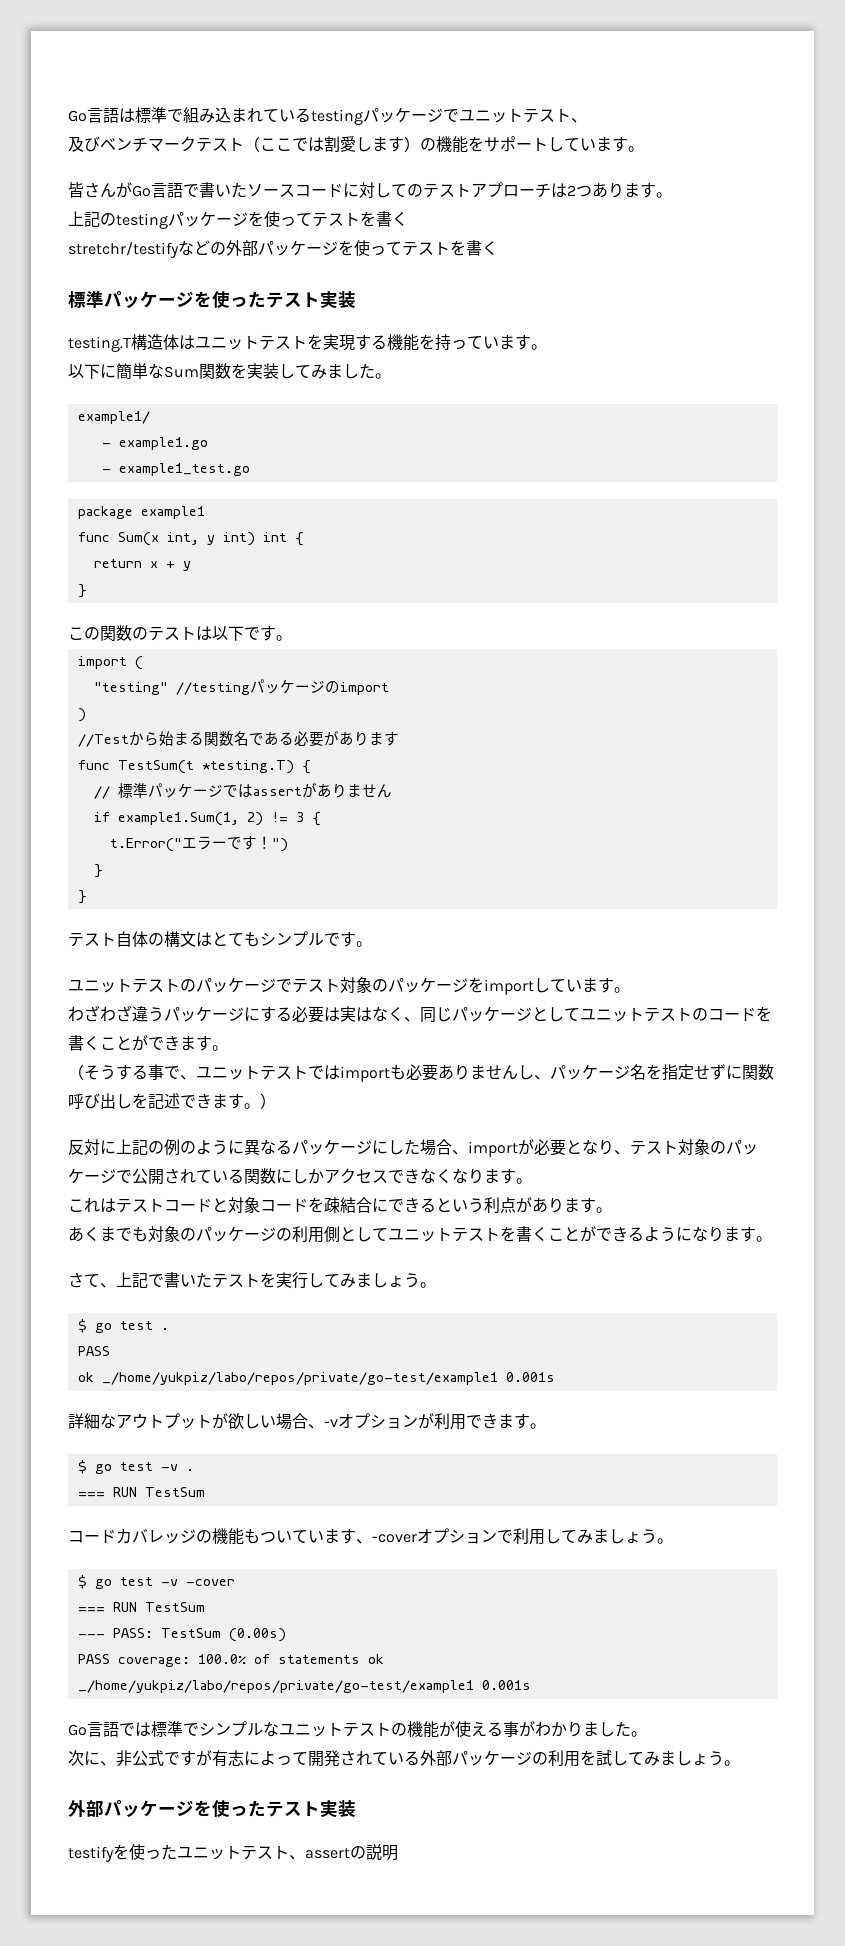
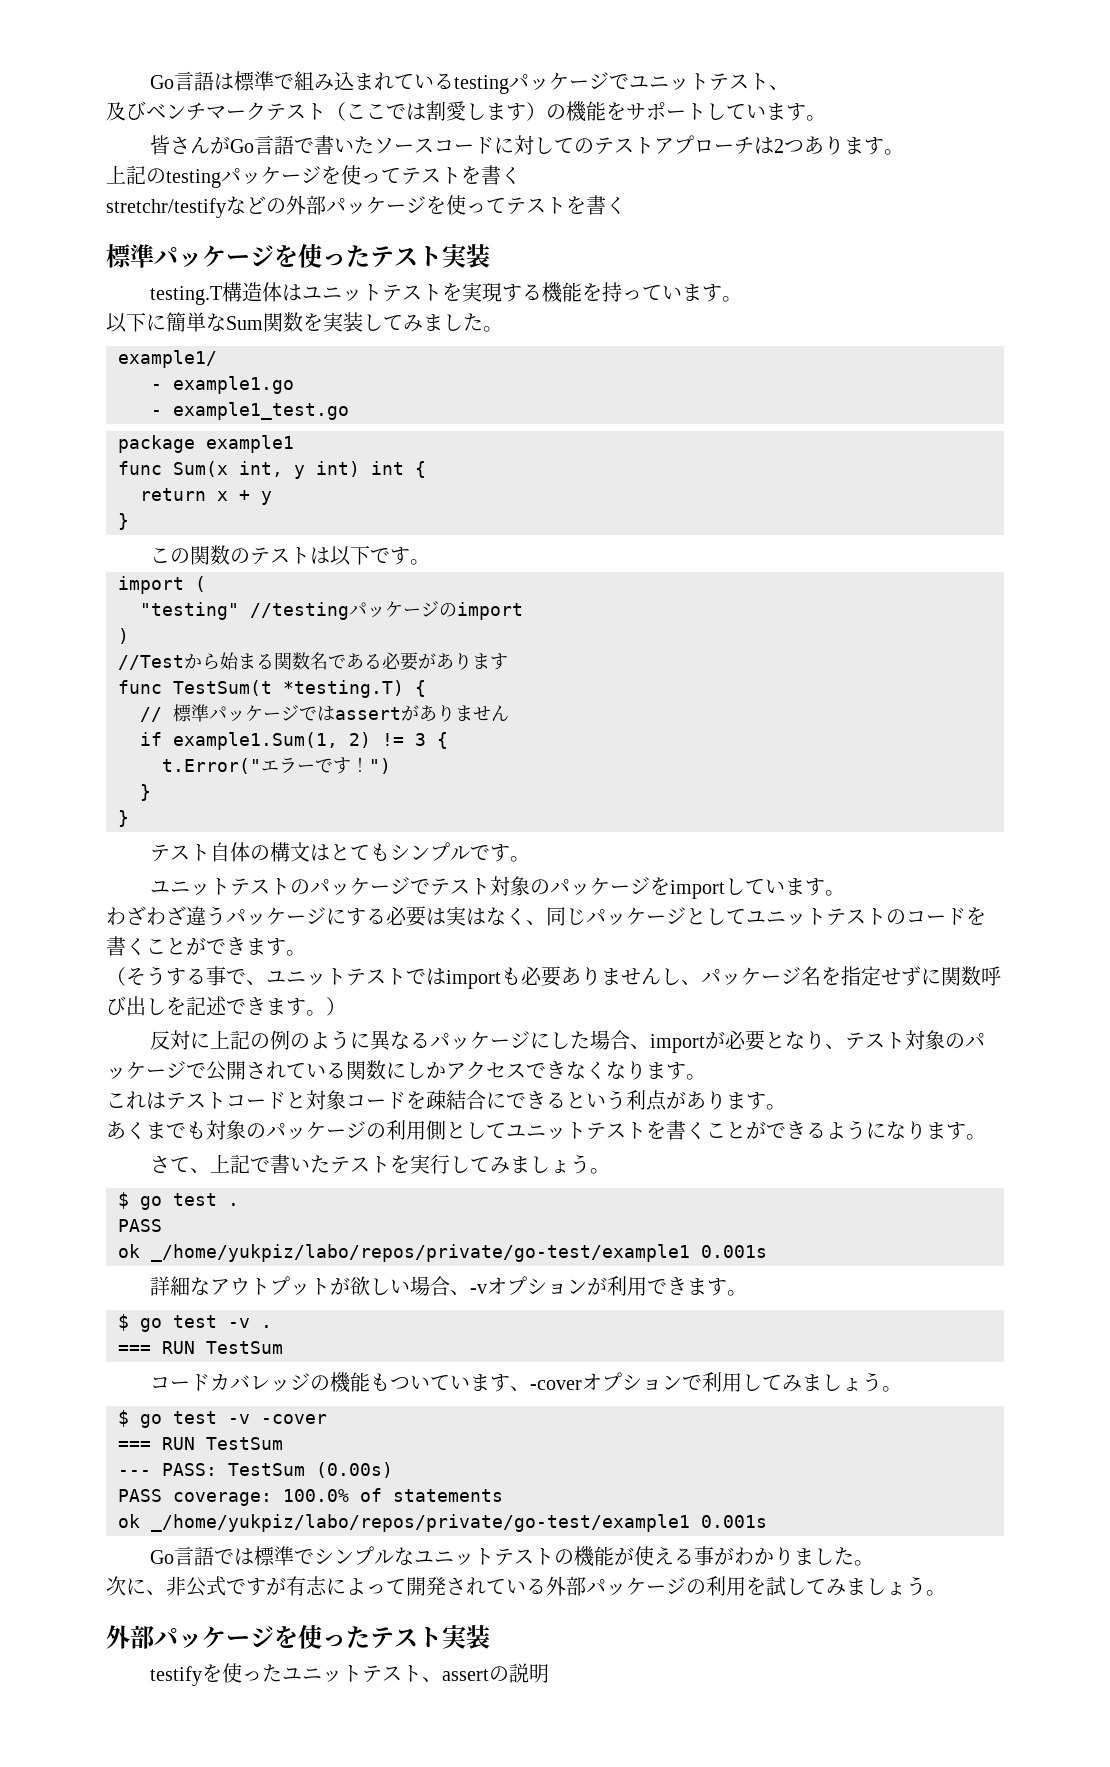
(360, 1659) none -> (503, 1495) //

